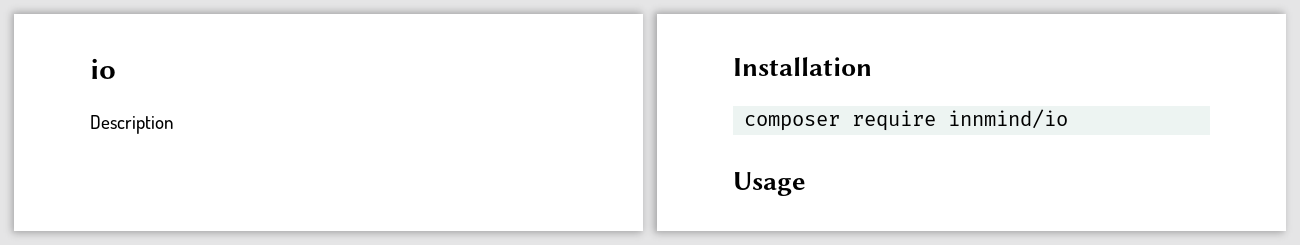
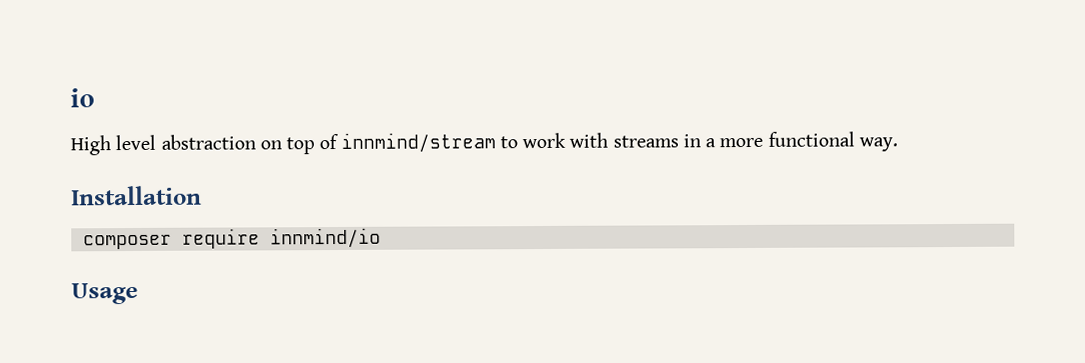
[90,115,174,134] Description -> [70,131,898,156] High level abstraction on top of innmind/stream to work with streams in a more functional way.

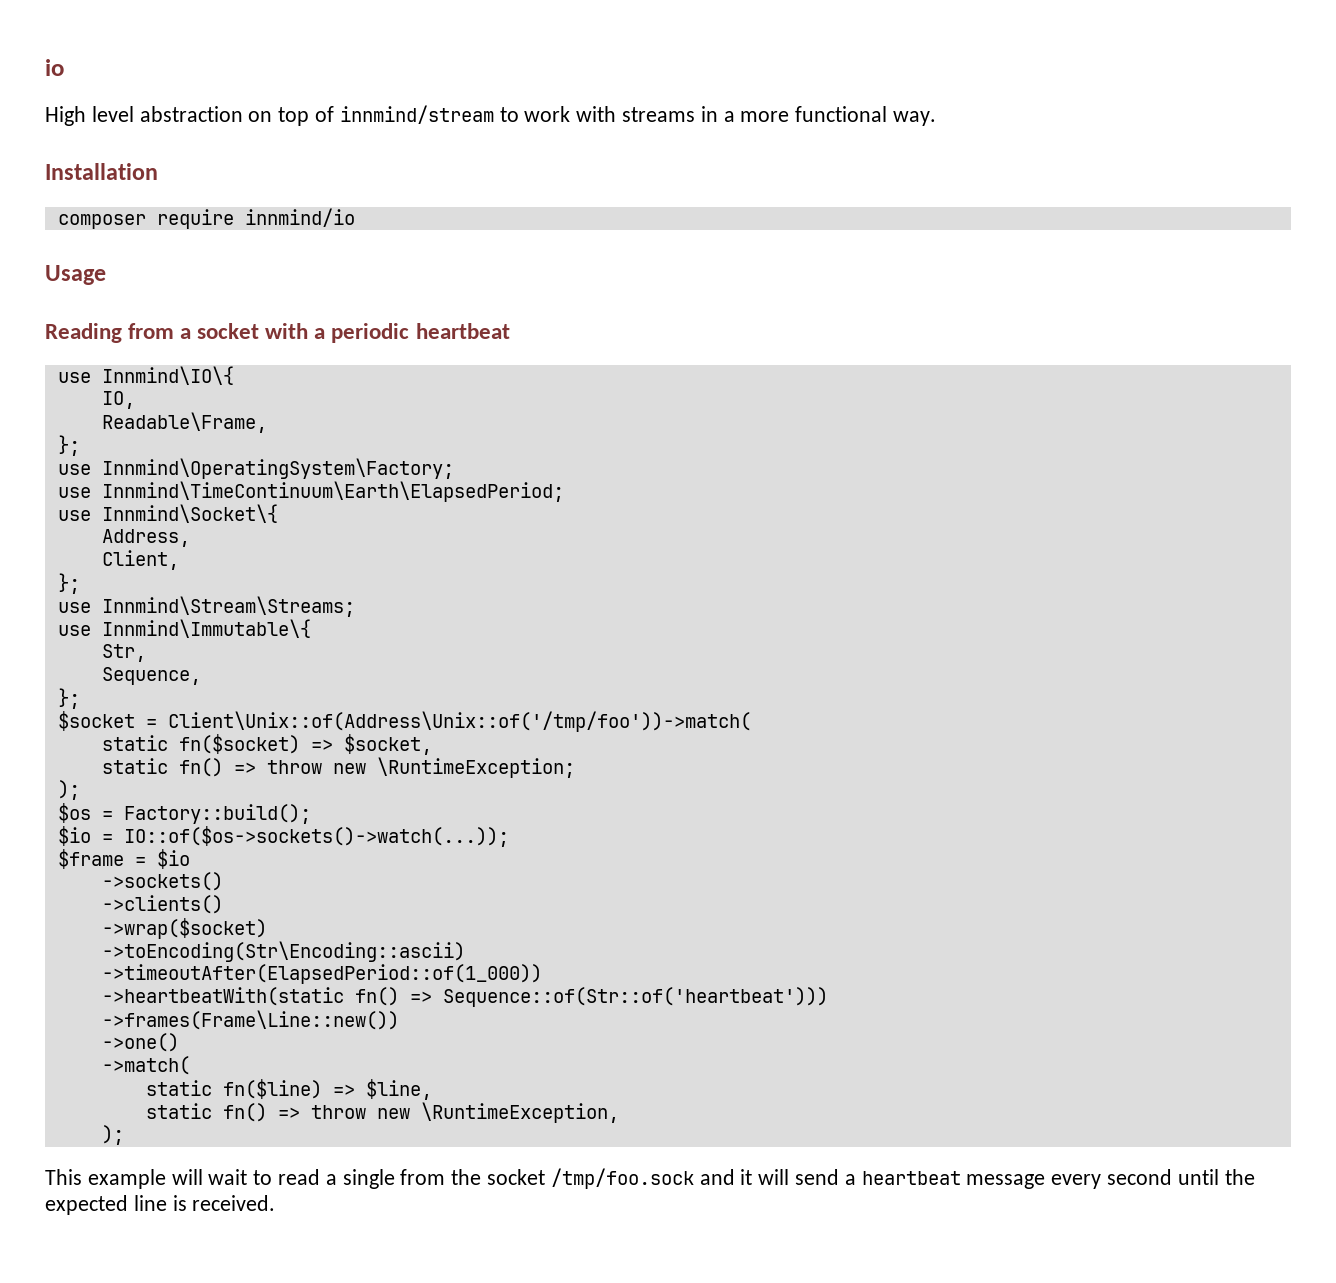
(138, 293) none -> [45,323,510,343] [57,366,234,385] [101,391,135,409] [101,412,267,433] [57,435,80,456] [57,458,454,479] [57,481,564,502] [57,504,278,523] [101,529,190,547] [101,550,179,570] [57,573,80,594] [57,596,355,617] [57,619,311,638] [101,644,146,662] [101,667,201,685] [57,688,80,709] [57,711,751,732] [101,734,432,755] [101,757,575,778] [57,780,80,800] [57,803,311,824] [57,826,509,847] [57,849,190,869] [101,872,223,891] [101,895,223,914] [101,918,267,939] [101,941,465,962] [101,964,542,984] [101,987,828,1007] [101,1010,399,1030] [101,1033,179,1052] [101,1056,190,1075] [145,1079,432,1100] [145,1102,619,1123] [101,1125,124,1145] [45,1168,1255,1189] [45,1195,276,1215] // Reading from a socket with a periodic heartbeat // use Innmind\IO\{ // IO, // Readable\Frame, // }; // use Innmind\OperatingSystem\Factory; // use Innmind\TimeContinuum\Earth\ElapsedPeriod; // use Innmind\Socket\{ // Address, // Client, // }; // use Innmind\Stream\Streams; // use Innmind\Immutable\{ // Str, // Sequence, // }; // $socket = Client\Unix::of(Address\Unix::of('/tmp/foo'))->match( // static fn($socket) => $socket, // static fn() => throw new \RuntimeException; // ); // $os = Factory::build(); // $io = IO::of($os->sockets()->watch(...)); // $frame = $io // ->sockets() // ->clients() // ->wrap($socket) // ->toEncoding(Str\Encoding::ascii) // ->timeoutAfter(ElapsedPeriod::of(1_000)) // ->heartbeatWith(static fn() => Sequence::of(Str::of('heartbeat'))) // ->frames(Frame\Line::new()) // ->one() // ->match( // static fn($line) => $line, // static fn() => throw new \RuntimeException, // ); // This example will wait to read a single from the socket /tmp/foo.sock and it will send a heartbeat message every second until the expected line is received.

